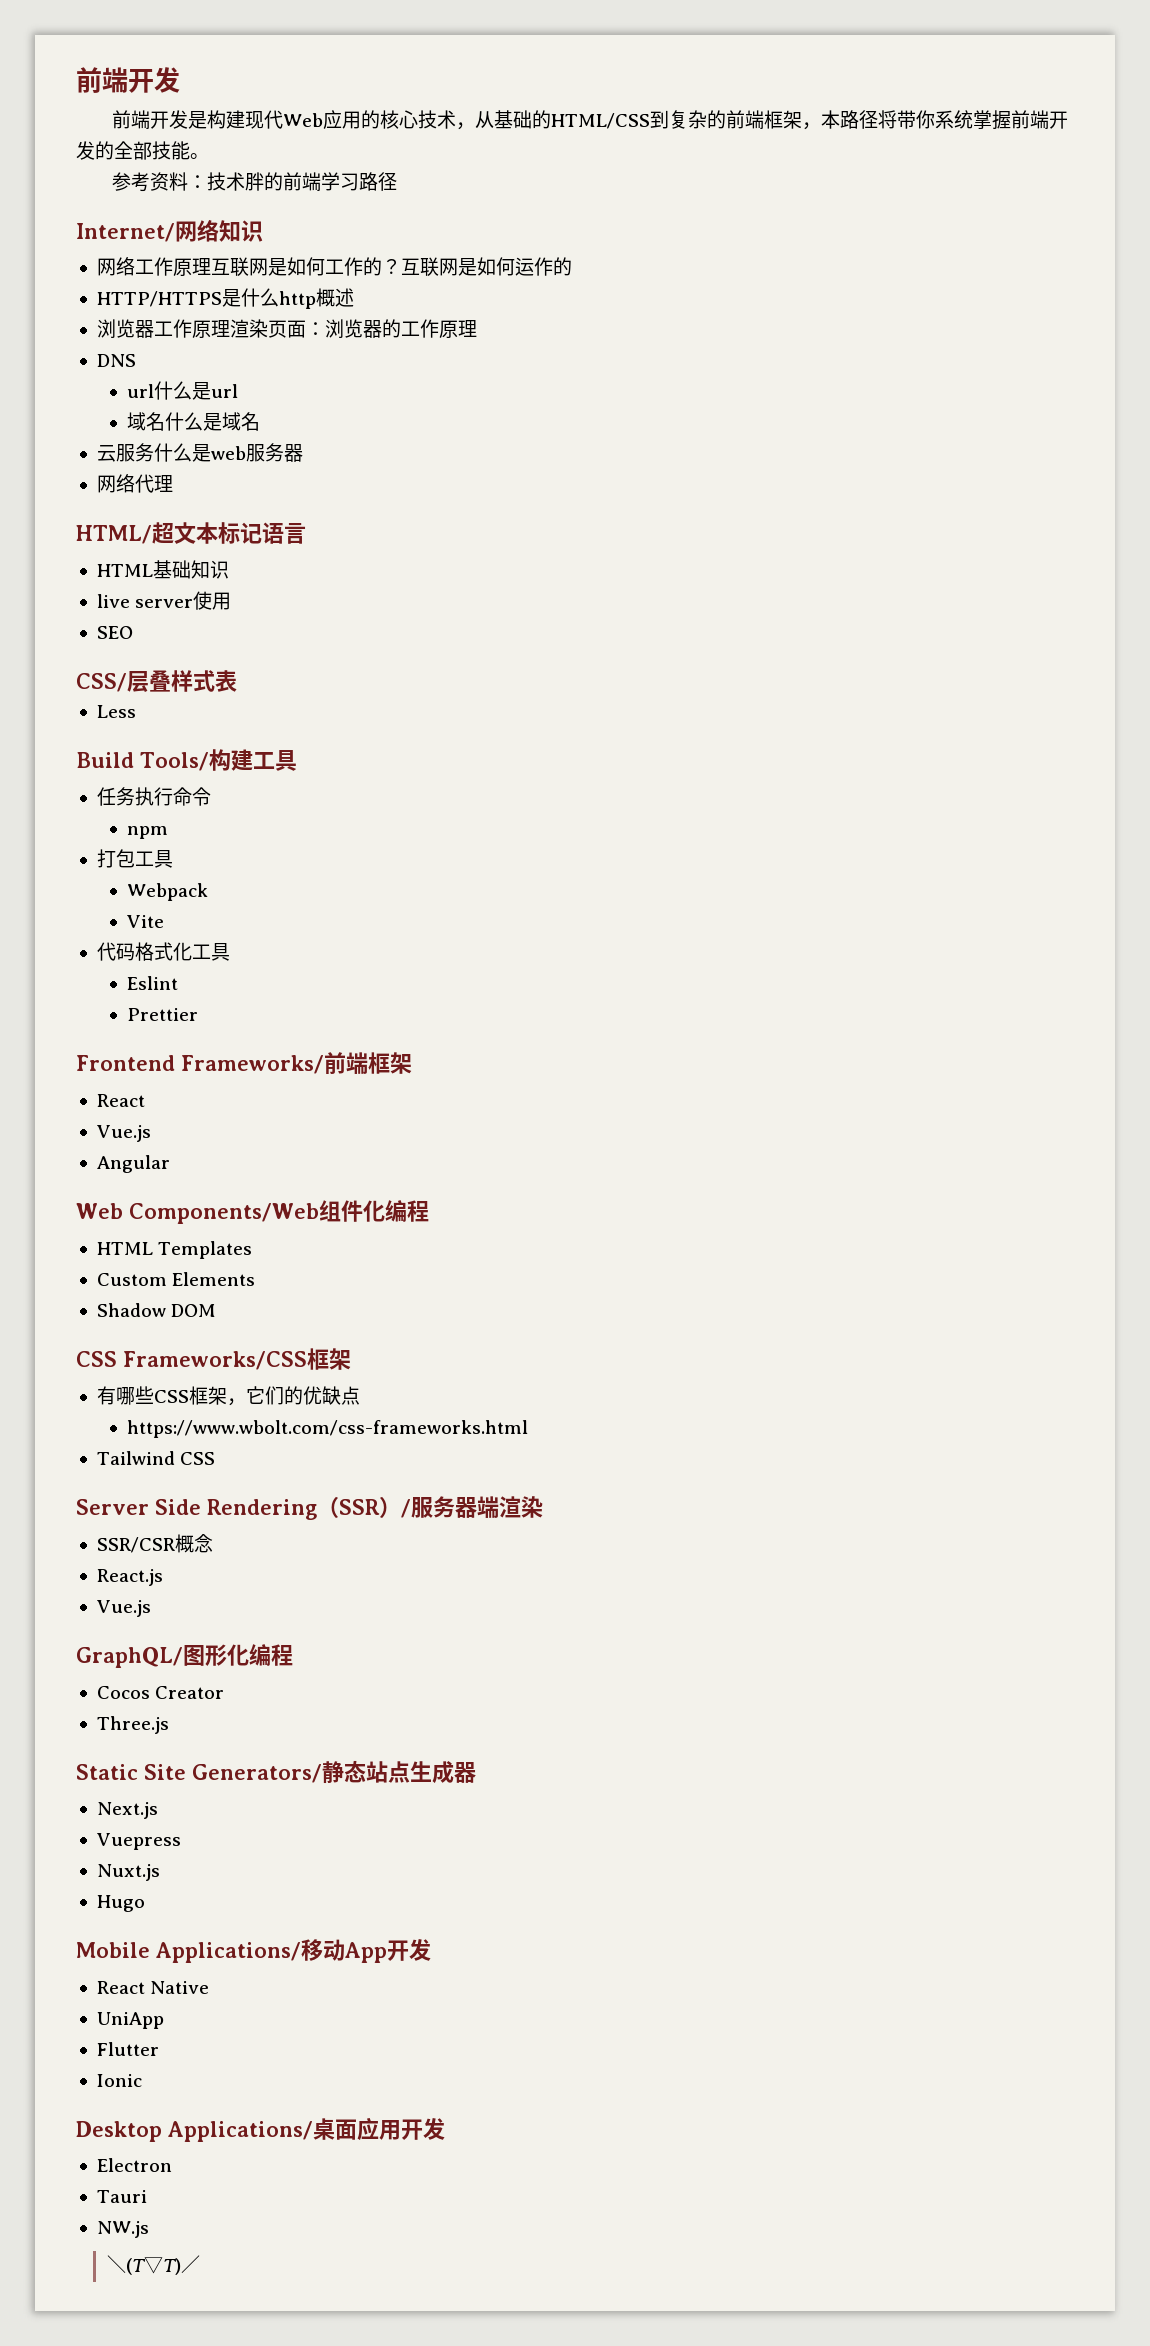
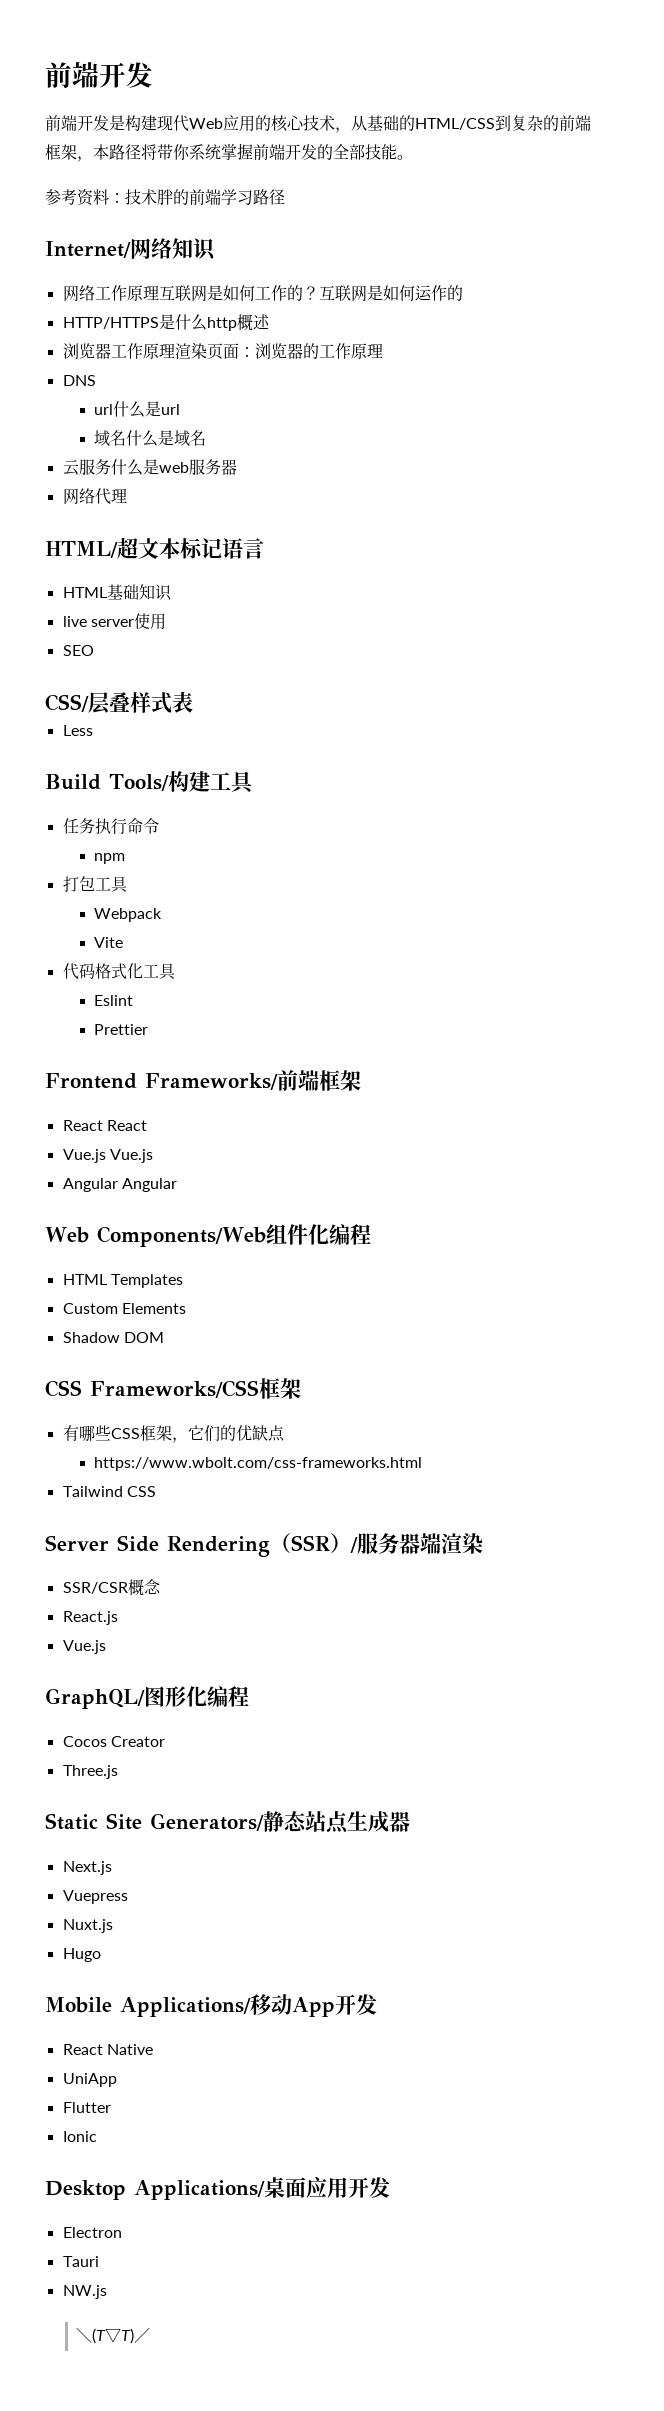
[96,1125,151,1142] [96,1155,170,1173] // Vue.js // Angular -> [106,1120,147,1131] [62,1149,153,1163] [62,1178,177,1192] React // Vue.js Vue.js // Angular Angular

